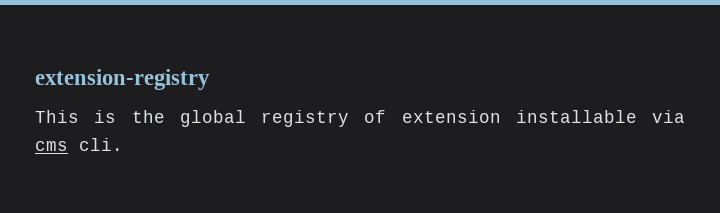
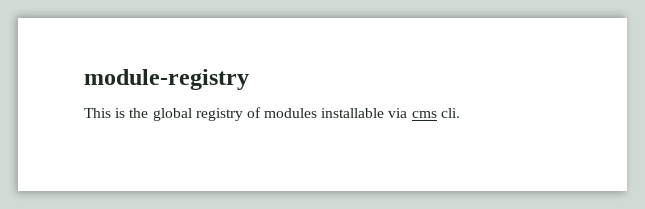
[35,69,210,90] extension-registry -> [84,69,249,90] module-registry
[401,110,501,123] extension -> [264,108,318,118] modules

